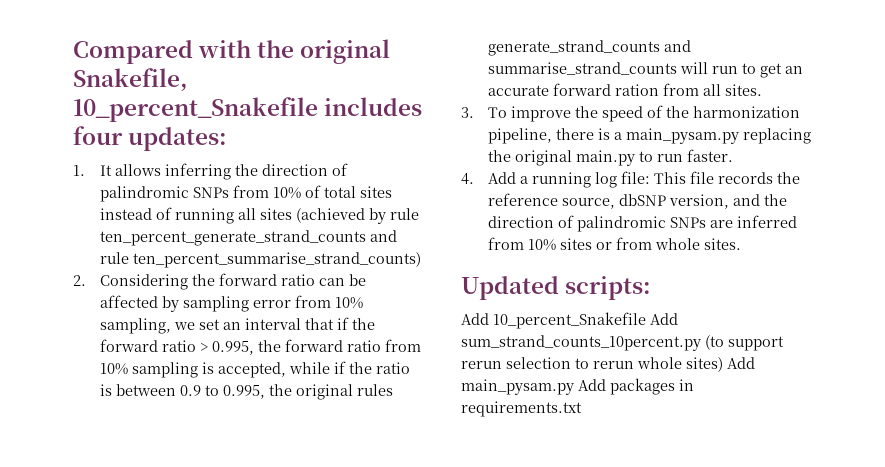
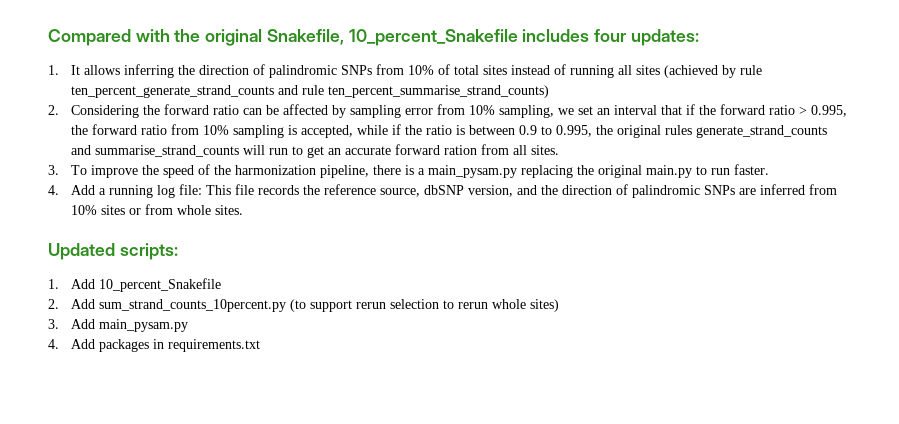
(652, 288) none -> [48,279,59,289] 1.
(646, 320) none -> [48,299,59,309] // 2.
(723, 364) none -> [48,319,59,329] // 3.
(574, 387) none -> [48,339,59,349] // 4.

